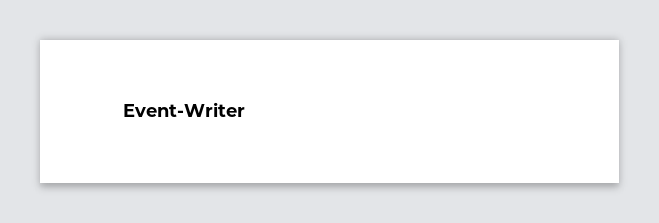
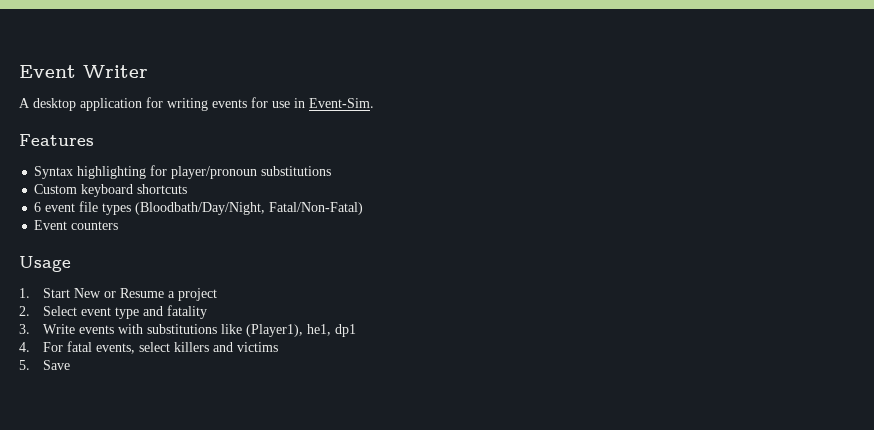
[123,102,245,117] Event-Writer -> [19,65,148,78] [19,97,374,111] [19,134,94,146] [34,165,332,179] [34,184,188,197] [34,201,364,215] [34,220,119,230] [19,256,71,272] [19,288,218,301] [19,305,208,319] [19,324,357,337] [19,341,279,354] [19,360,71,370] Event Writer // A desktop application for writing events for use in Event-Sim. // Features // Syntax highlighting for player/pronoun substitutions // Custom keyboard shortcuts // 6 event file types (Bloodbath/Day/Night, Fatal/Non-Fatal) // Event counters // Usage // 1. Start New or Resume a project // 2. Select event type and fatality // 3. Write events with substitutions like (Player1), he1, dp1 // 4. For fatal events, select killers and victims // 5. Save

